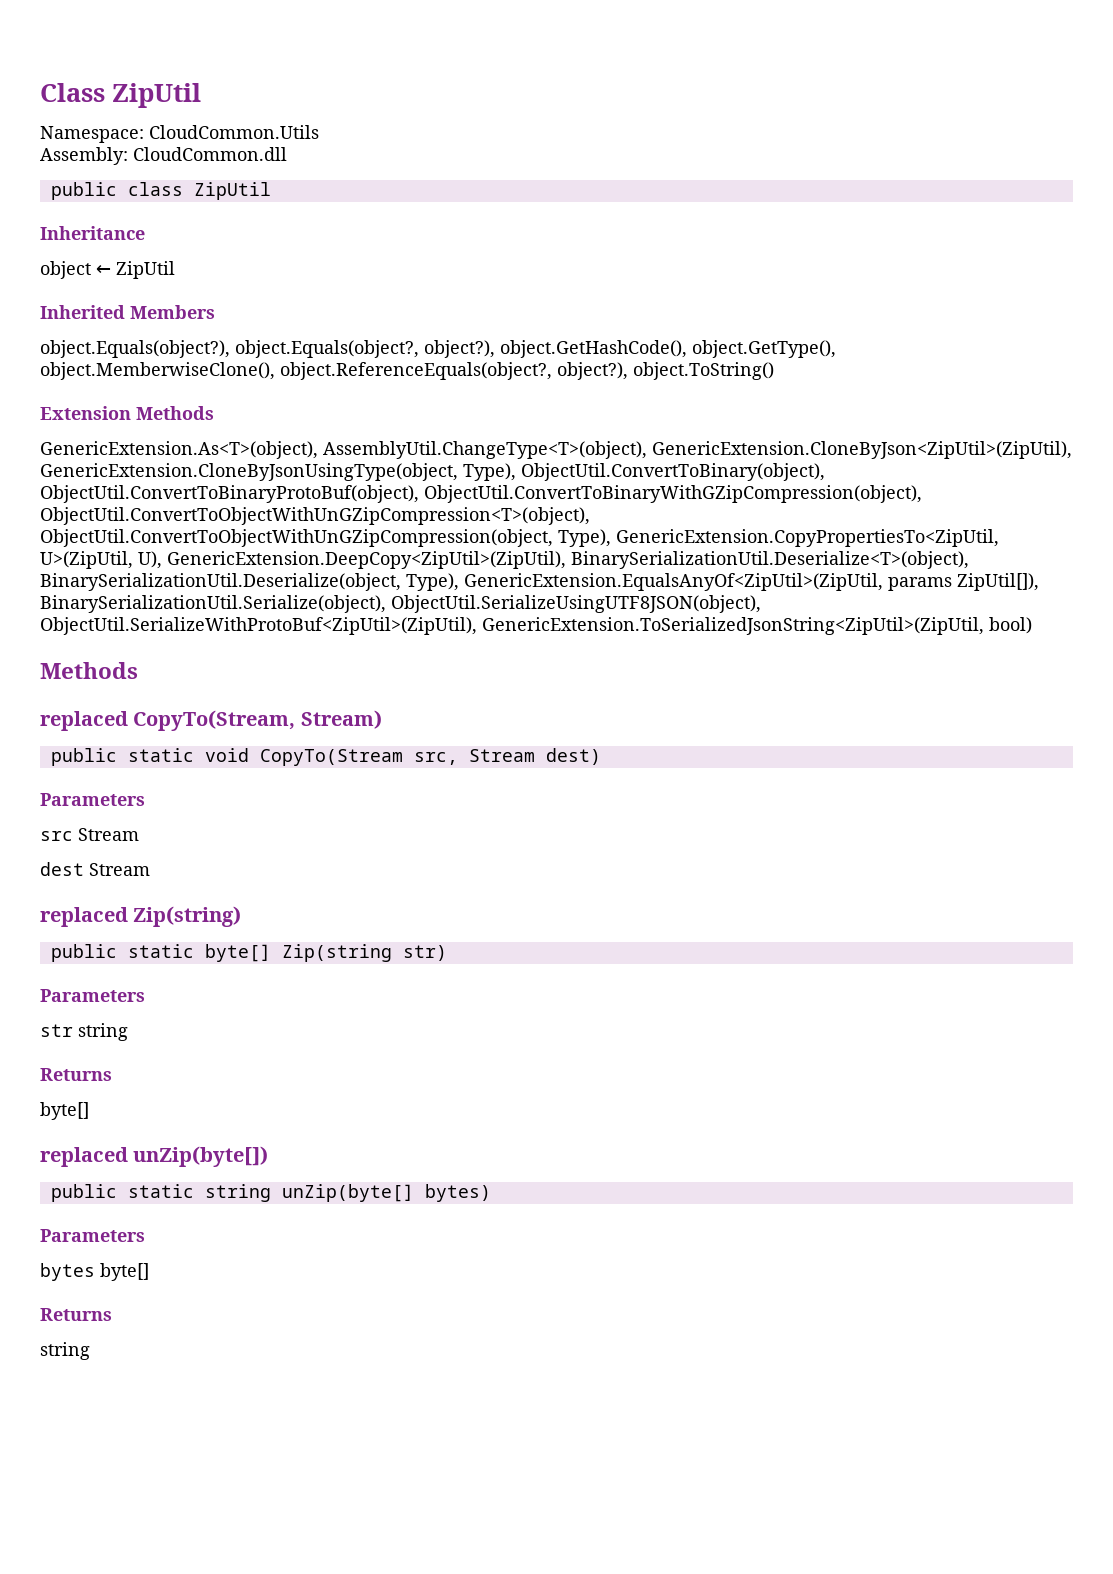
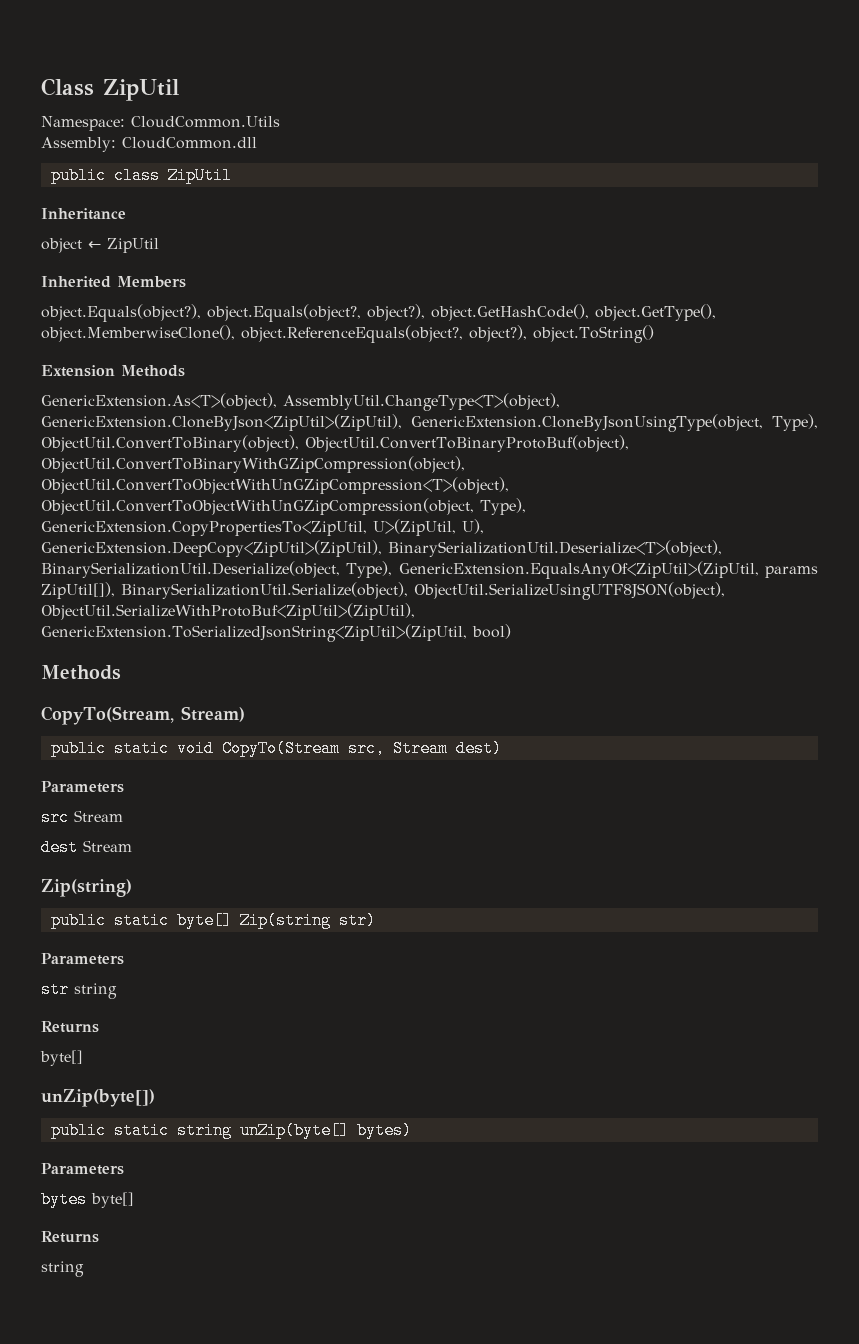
[40,711,128,731] replaced -> (121, 672) none
[40,907,128,927] replaced -> (132, 846) none
[40,1147,128,1167] replaced -> (83, 1058) none

